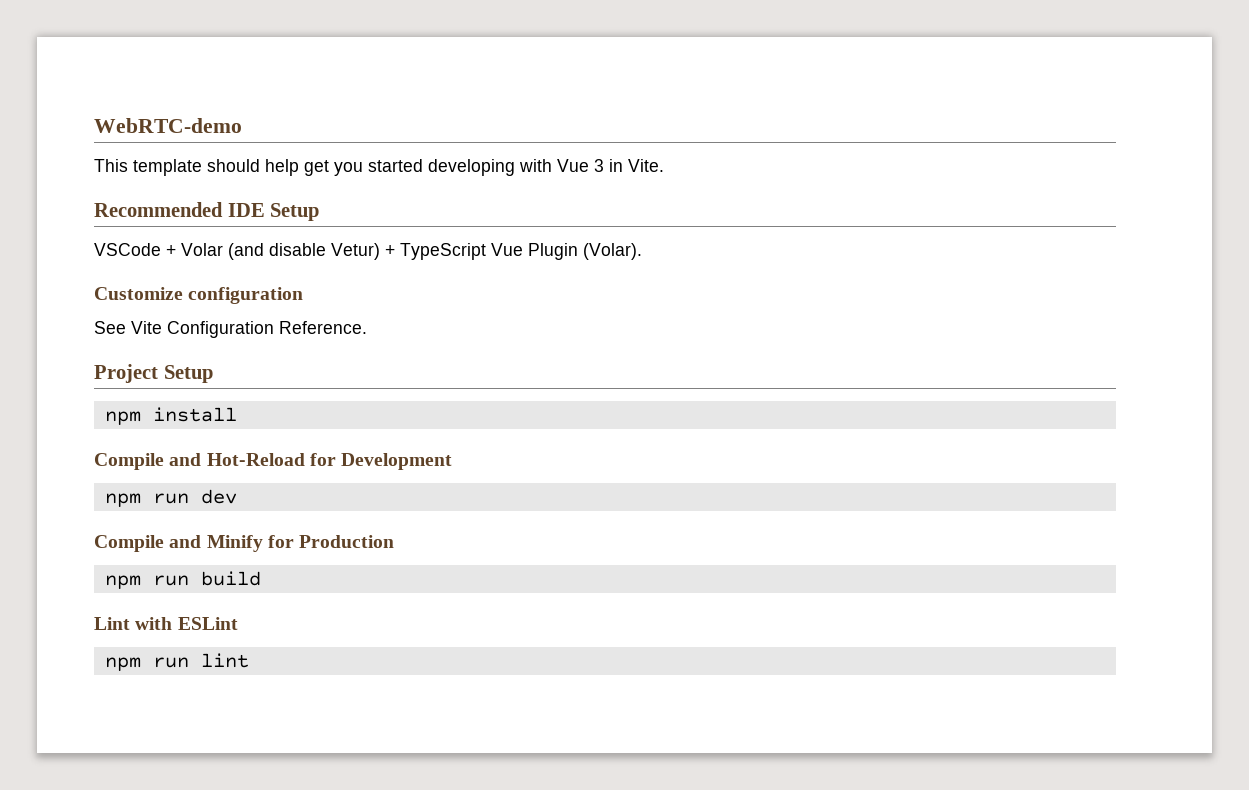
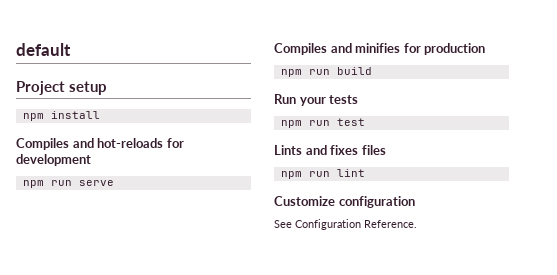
[94,118,242,133] [94,159,664,176] [94,202,320,221] [94,243,642,260] WebRTC-demo // This template should help get you started developing with Vue 3 in Vite. // Recommended IDE Setup // VSCode + Volar (and disable Vetur) + TypeScript Vue Plugin (Volar). -> [16,43,71,56] [16,81,108,95] [22,111,100,121] [16,138,184,150] [16,154,91,166] [22,180,114,188] [274,43,486,55] [280,67,372,77] [274,94,359,106] [280,118,365,128] [274,145,386,155] [280,169,365,179] default // Project setup // npm install // Compiles and hot-reloads for development // npm run serve // Compiles and minifies for production // npm run build // Run your tests // npm run test // Lints and fixes files // npm run lint
[131,321,162,334] Vite -> (292, 224) none
[94,364,213,383] [104,407,237,425] [94,453,453,470] [104,489,237,507] [94,535,395,552] [104,571,261,589] [94,617,238,630] [104,653,249,671] // Project Setup // npm install // Compile and Hot-Reload for Development // npm run dev // Compile and Minify for Production // npm run build // Lint with ESLint // npm run lint -> (417, 224) none

